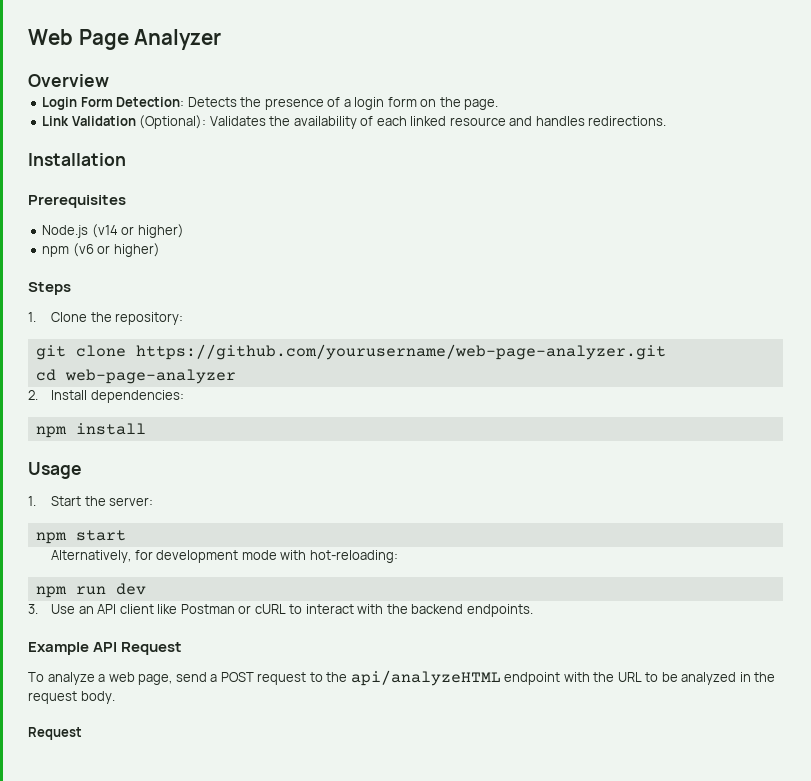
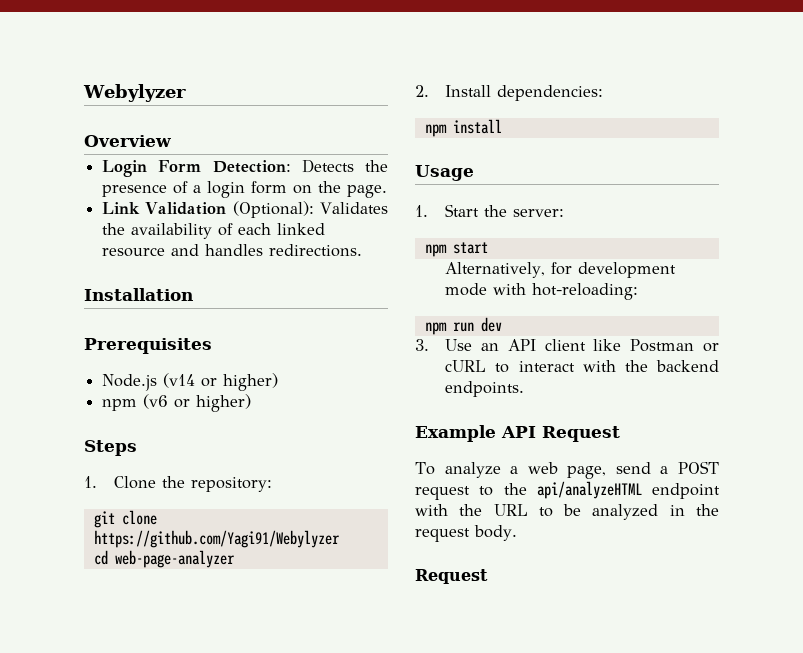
[28,29,222,50] Web Page Analyzer -> [83,84,186,102] Webylyzer
[135,344,666,360] https://github.com/yourusername/web-page-analyzer.git -> [93,530,340,548] https://github.com/Yagi91/Webylyzer

